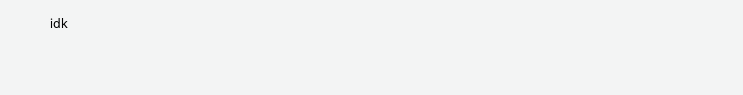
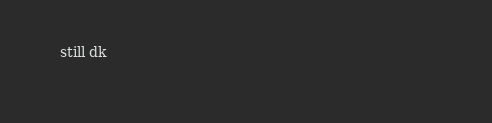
[50,18,68,28] idk -> [60,46,107,57] still dk

